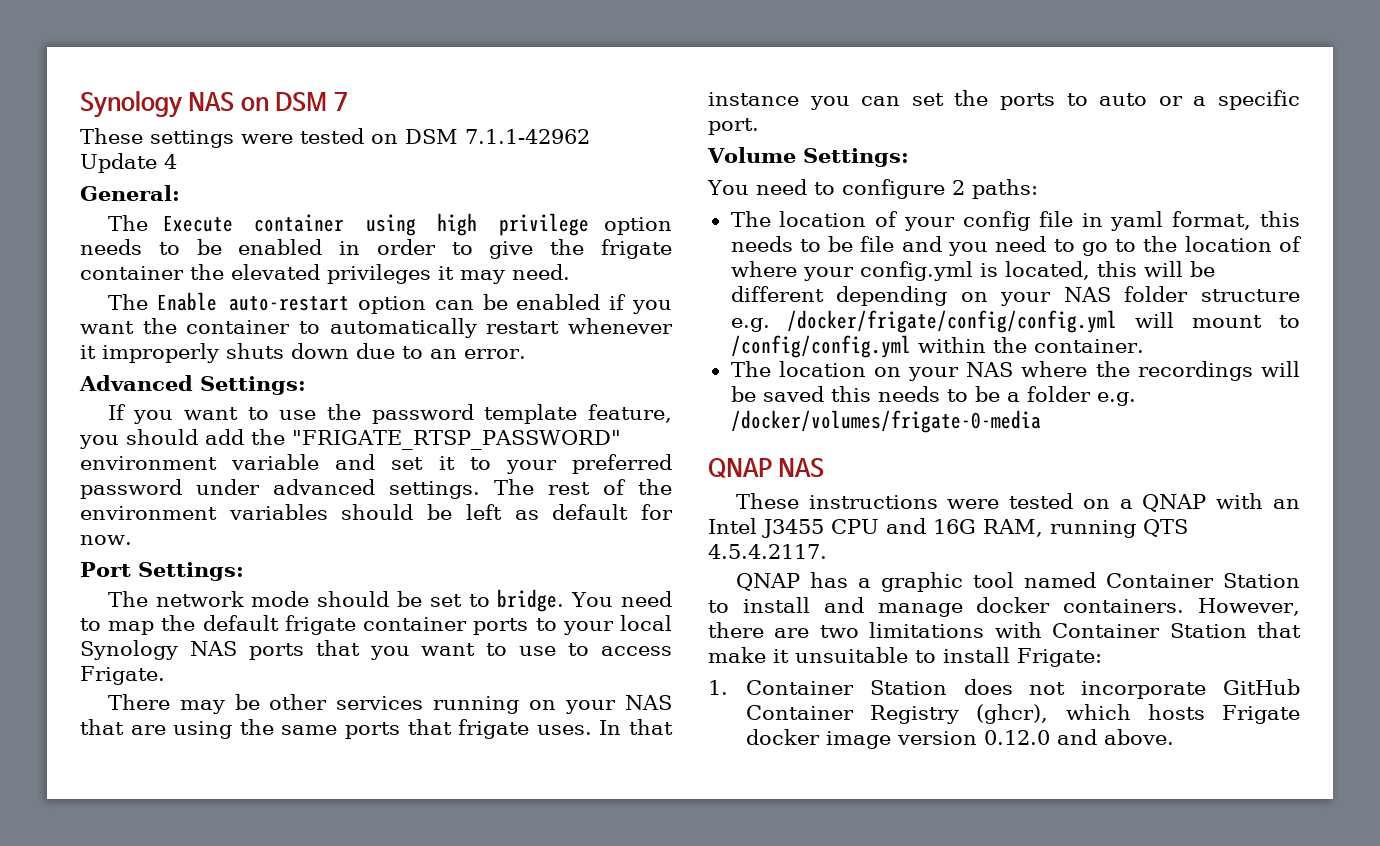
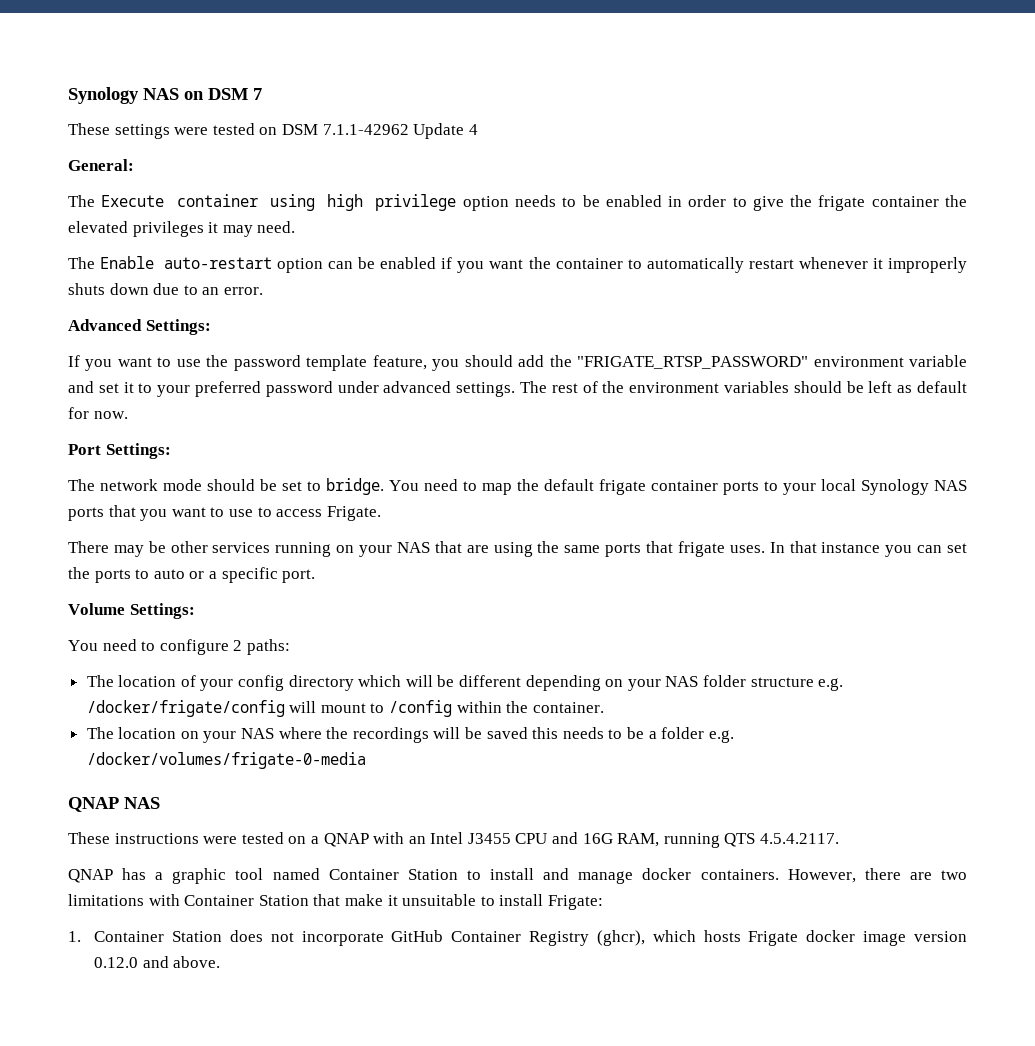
[1038,211,1300,231] [730,236,1302,256] [730,261,1137,281] file in yaml format, this needs to be file and you need to go to the location of where your config.yml is located, this -> [288,675,402,691] directory which
[787,310,1118,333] /docker/frigate/config/config.yml -> [86,700,285,717] /docker/frigate/config
[730,335,911,358] /config/config.yml -> [389,700,453,717] /config

